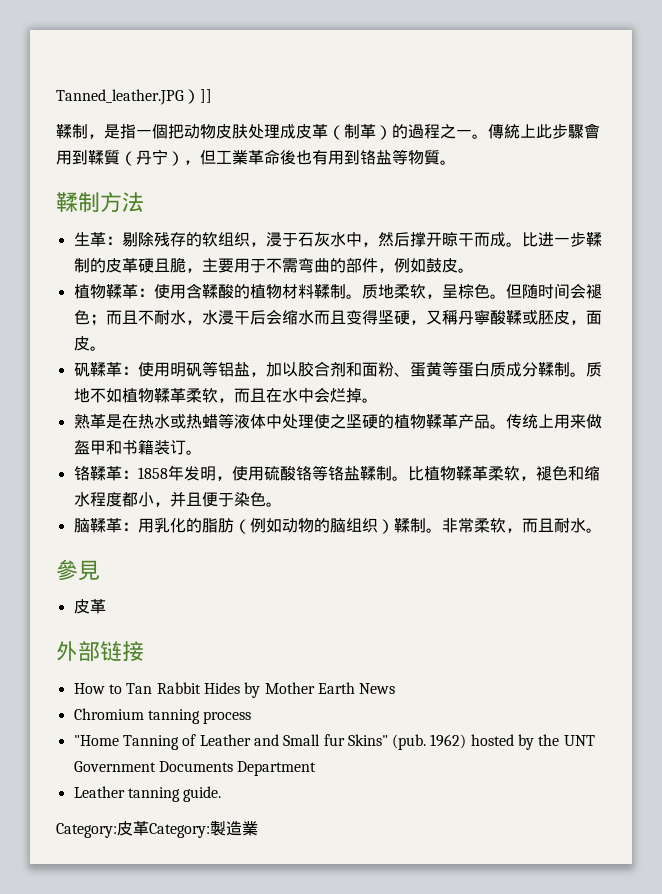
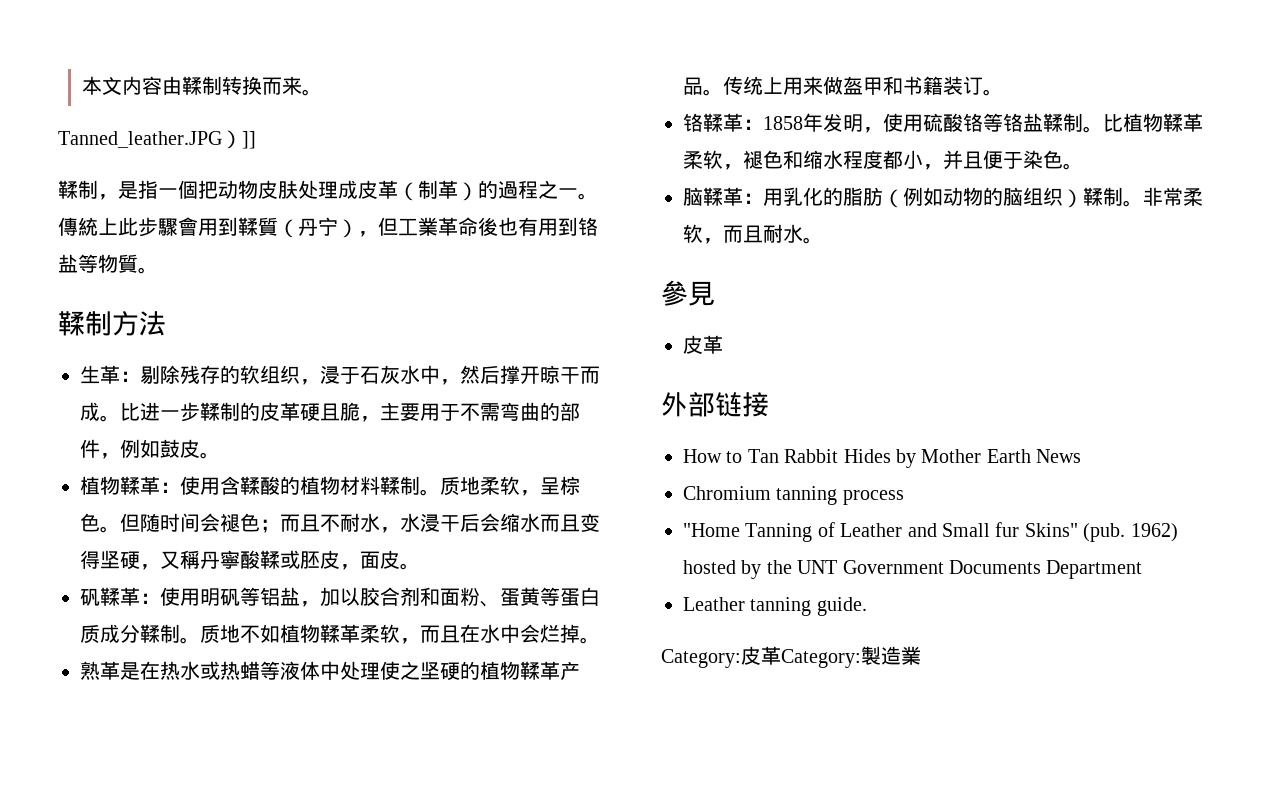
(56, 97) none -> [81,76,322,96] 本文内容由鞣制转换而来。 //

